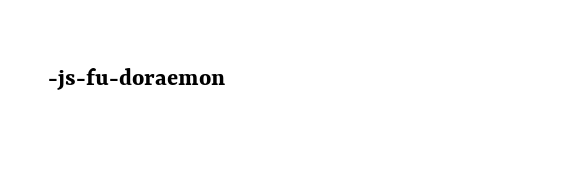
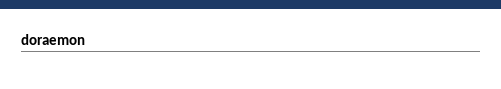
[48,68,225,90] -js-fu-doraemon -> [21,34,85,45] doraemon

